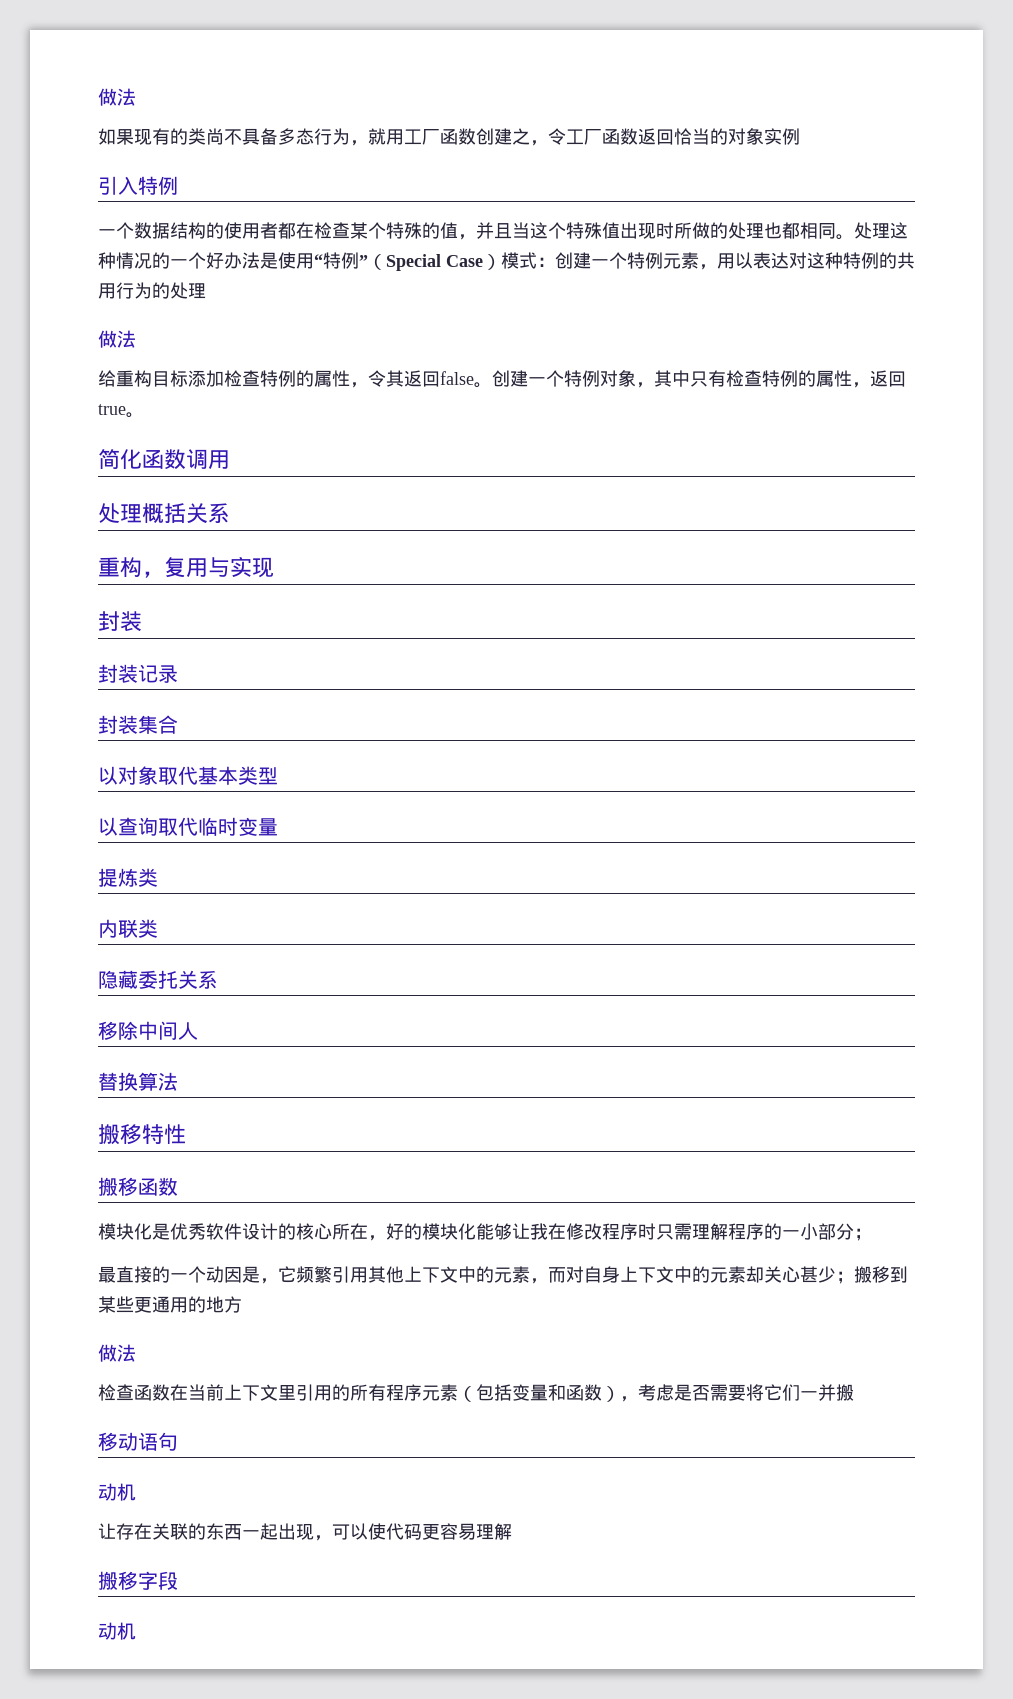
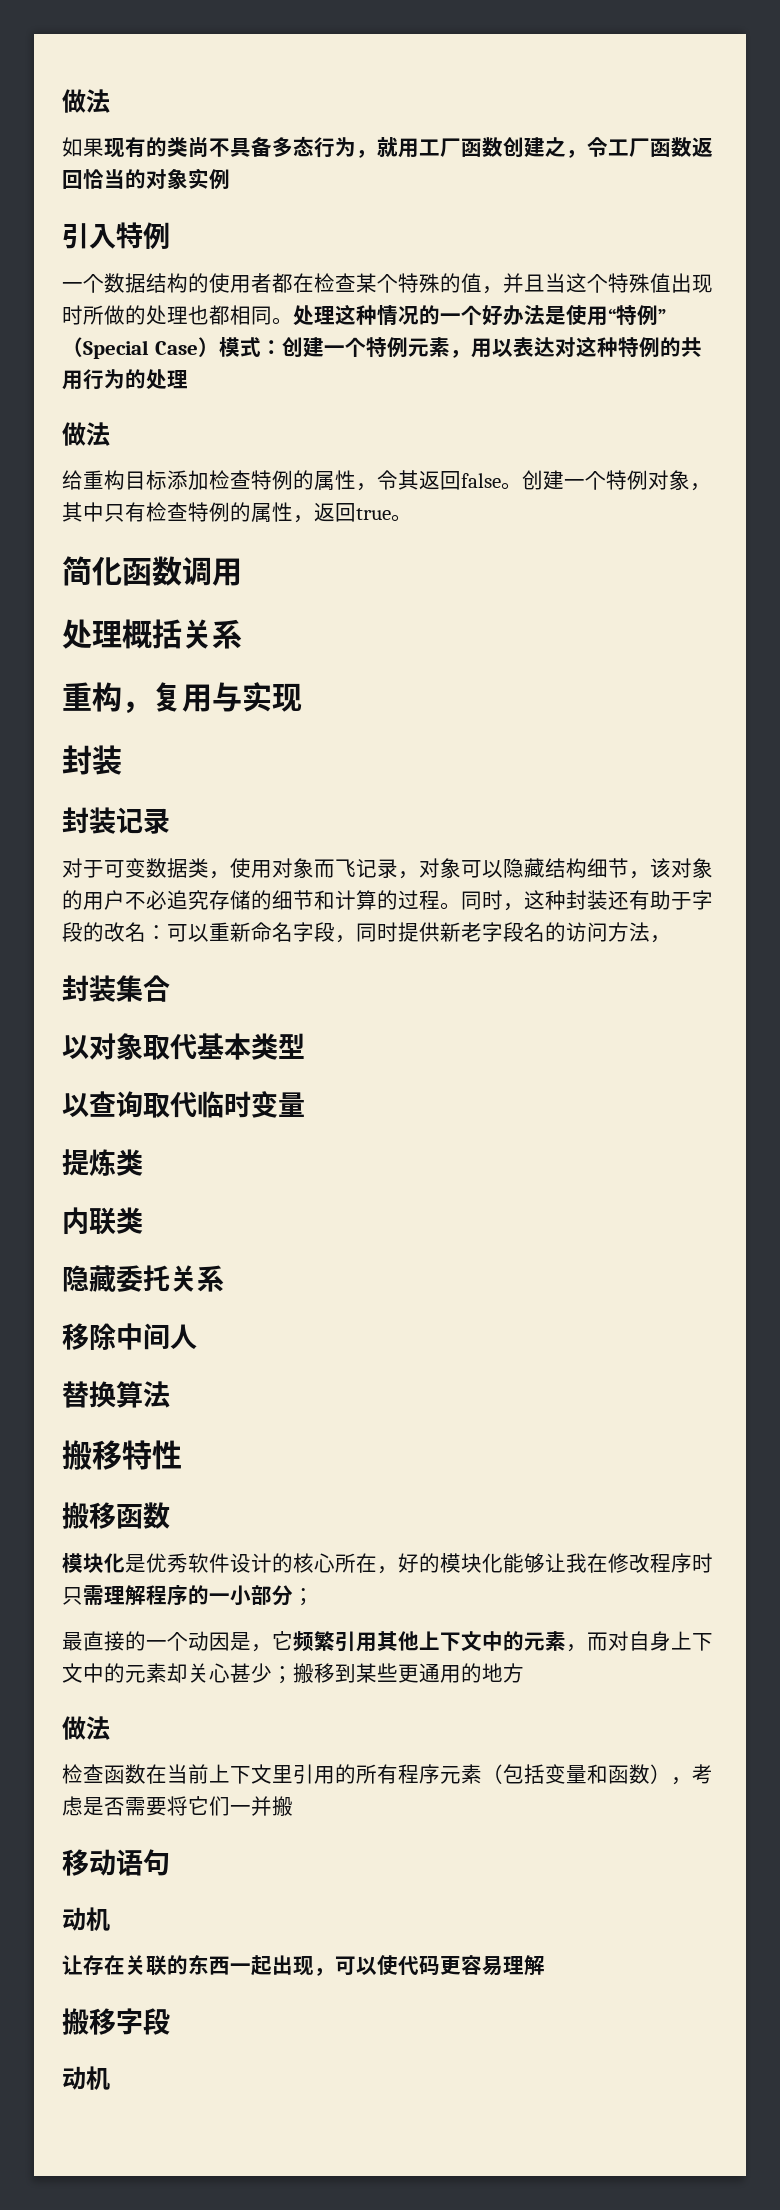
(178, 674) none -> [62,858,713,879] [62,890,713,911] [62,922,671,943] // 对于可变数据类，使用对象而飞记录，对象可以隐藏结构细节，该对象的用户不必追究存储的细节和计算的过程。同时，这种封装还有助于字段的改名：可以重新命名字段，同时提供新老字段名的访问方法，

